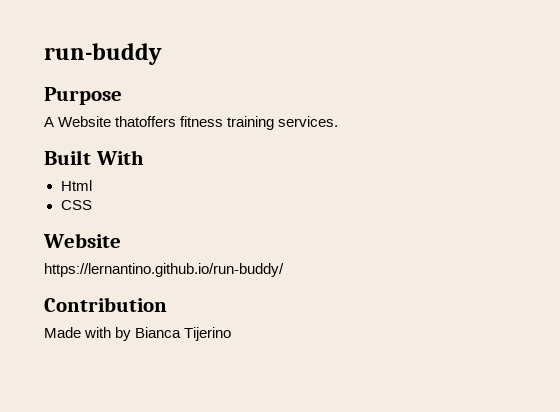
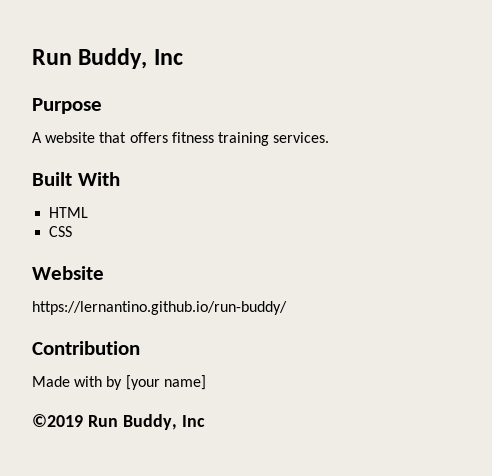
[44,43,162,65] run-buddy -> [32,48,183,69] Run Buddy, Inc
[58,116,177,127] Website thatoffers -> [45,132,168,143] website that offers
[60,180,92,191] Html -> [49,207,89,218] HTML
[135,327,232,341] Bianca Tijerino -> [125,375,206,390] [32,414,205,430] [your name] // ©2019 Run Buddy, Inc

